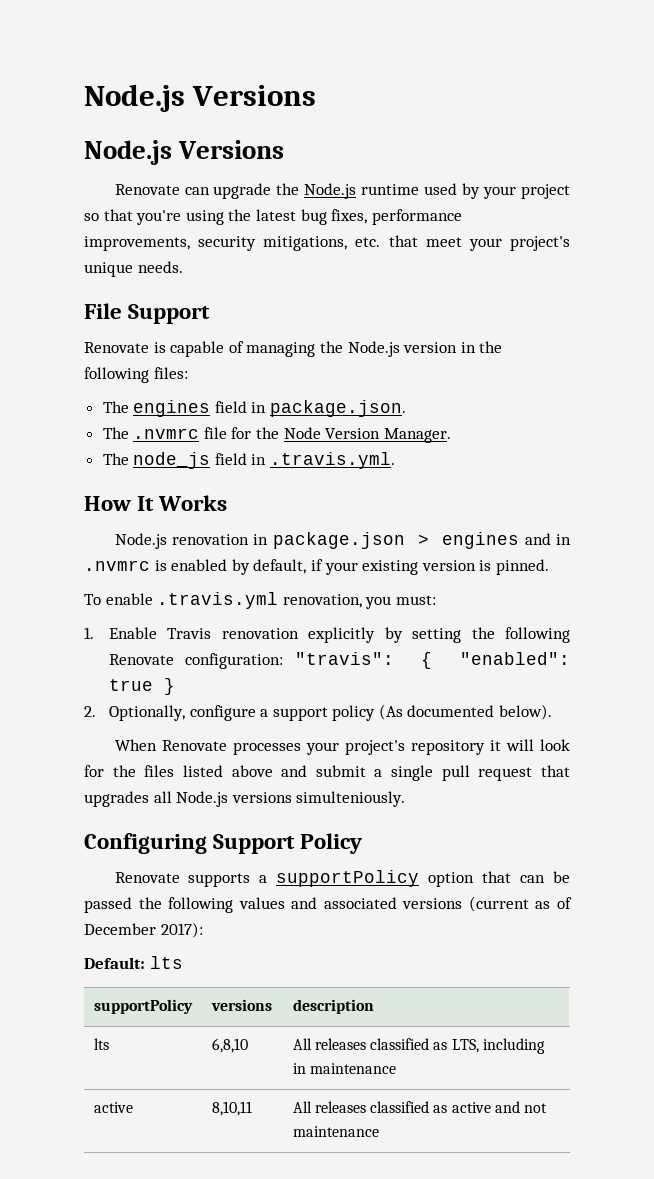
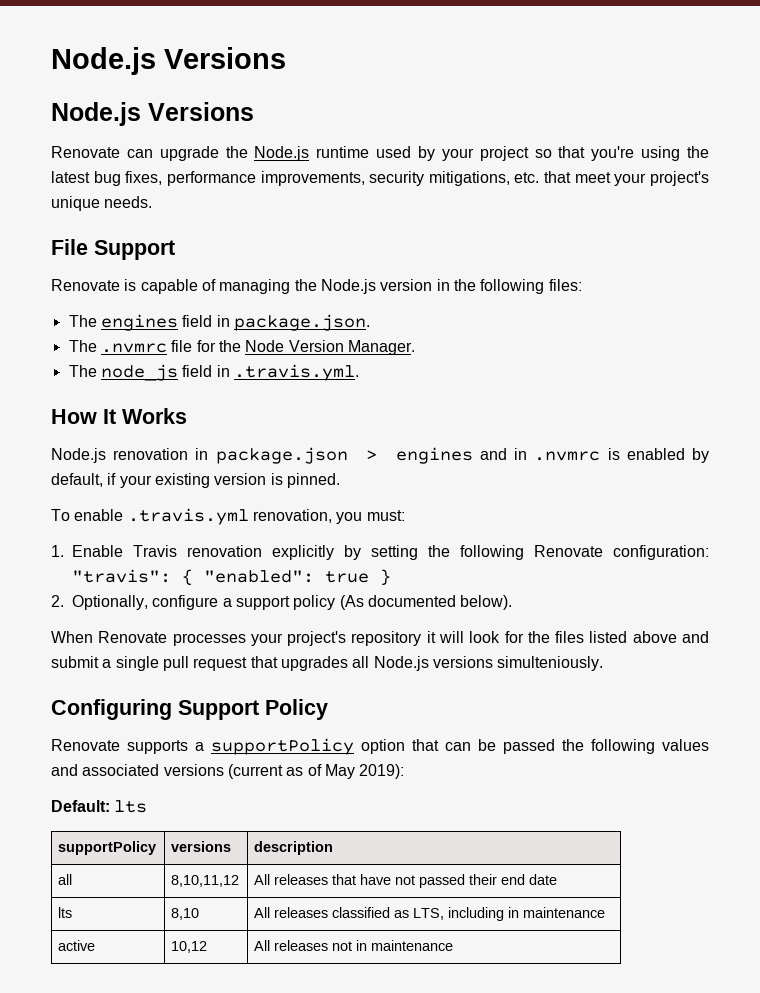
[84,922,203,938] December 2017): -> [324,764,405,779] May 2019):
(374, 1006) none -> [58,874,73,885] [171,875,240,887] [254,874,558,888] // all | 8,10,11,12 | All releases that have not passed their end date
[211,1038,248,1053] 6,8,10 -> [171,908,200,920] 8,10
[211,1101,252,1116] [292,1101,548,1113] 8,10,11 | All releases classified as active and not -> [171,941,208,953] [254,940,368,951] 10,12 | All releases not in

